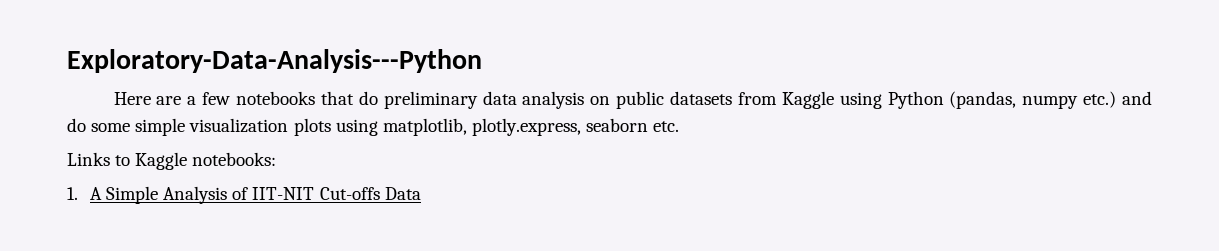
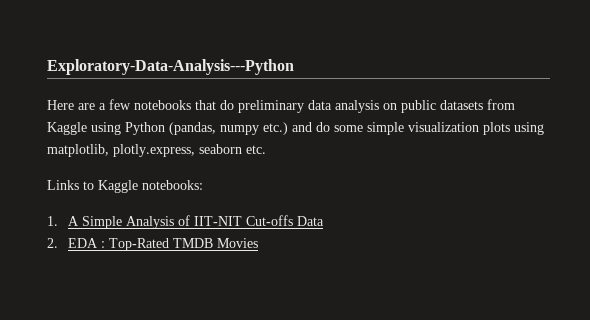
(421, 193) none -> [47,238,259,251] // 2. EDA : Top-Rated TMDB Movies

